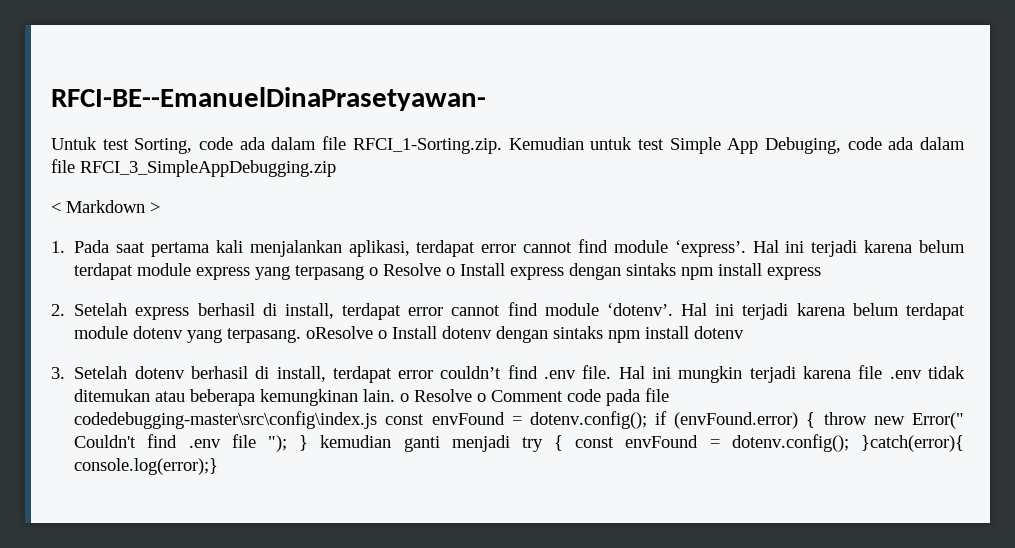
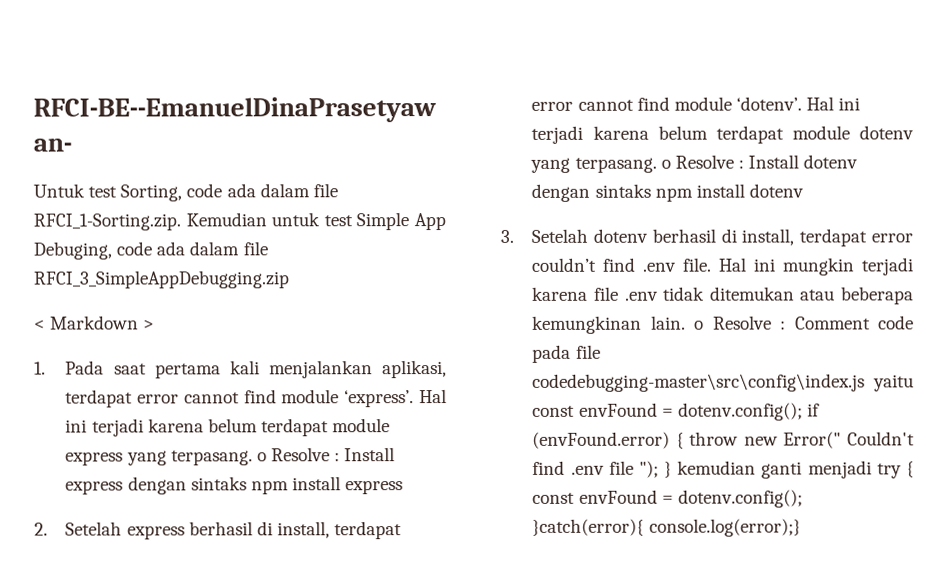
[295,263,456,280] terpasang o Resolve o -> [170,447,341,466] terpasang. o Resolve :
[306,326,388,339] oResolve o -> [660,154,744,169] o Resolve :
[477,393,487,402] o -> [780,320,787,330] :
(378, 420) none -> [873,374,914,392] yaitu

